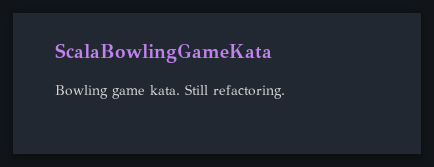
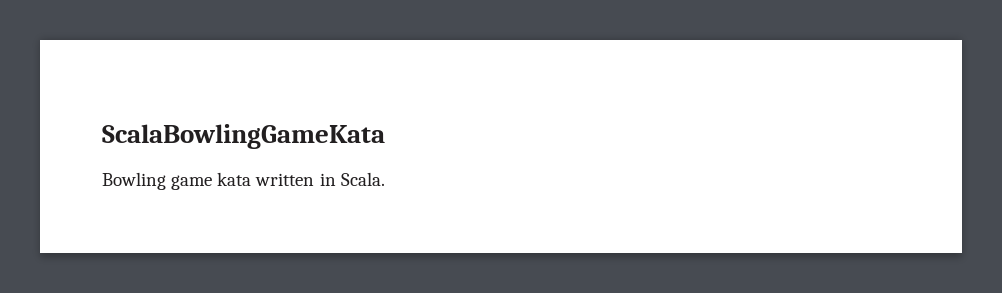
[150,84,285,99] kata. Still refactoring. -> [217,172,385,186] kata written in Scala.

